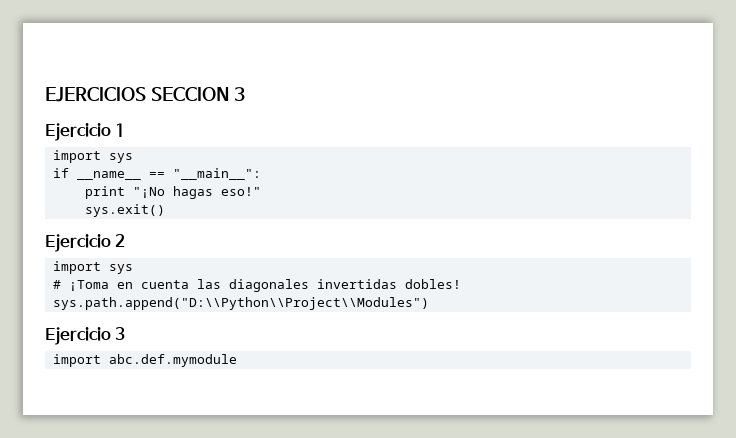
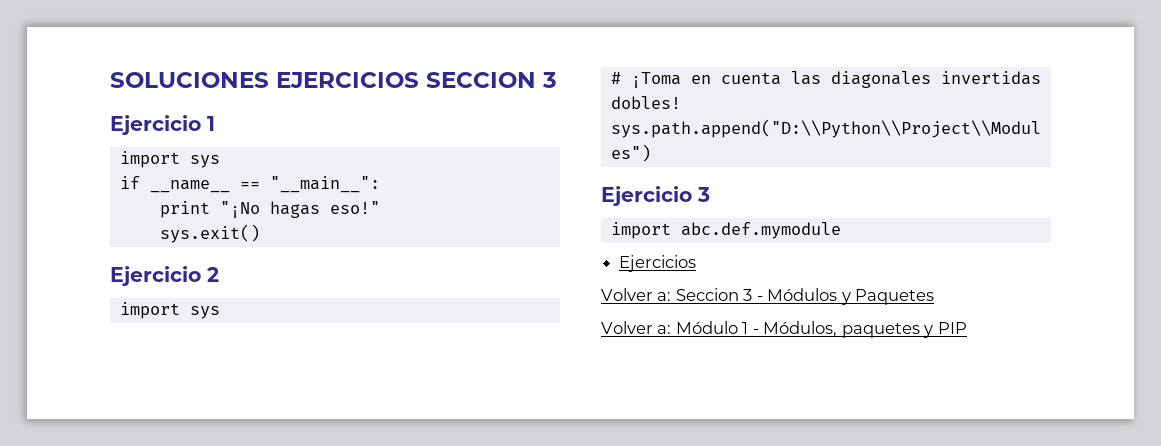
(45, 94) none -> [110,72,269,88] SOLUCIONES
(237, 360) none -> [619,255,697,272] [601,288,935,305] [601,321,967,338] // Ejercicios // Volver a: Seccion 3 - Módulos y Paquetes // Volver a: Módulo 1 - Módulos, paquetes y PIP

